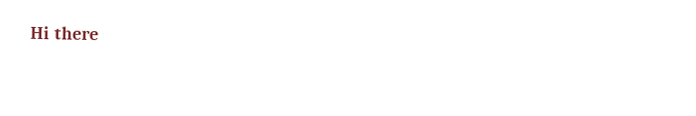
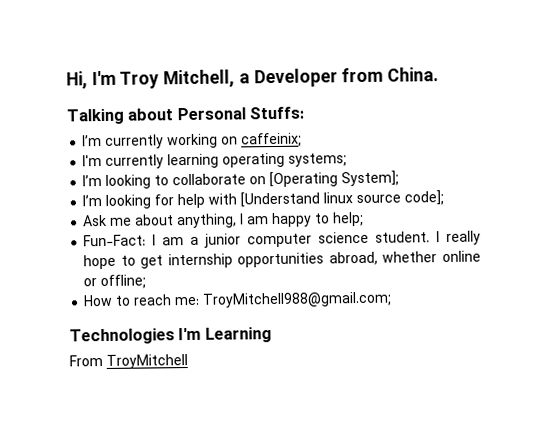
[30,25,99,41] Hi there -> [66,67,440,90] [66,106,305,125] [82,132,303,149] [82,152,348,169] [82,170,400,189] [82,190,445,209] [83,211,365,229] [83,230,482,248] [83,250,482,270] [83,274,147,290] [83,291,393,308] [69,327,272,345] [69,354,188,369] Hi, I'm Troy Mitchell, a Developer from China. // Talking about Personal Stuffs: // I’m currently working on caffeinix; // I'm currently learning operating systems; // I’m looking to collaborate on [Operating System]; // I’m looking for help with [Understand linux source code]; // Ask me about anything, I am happy to help; // Fun-Fact: I am a junior computer science student. I really hope to get internship opportunities abroad, whether online or offline; // How to reach me: TroyMitchell988@gmail.com; // Technologies I'm Learning // From TroyMitchell

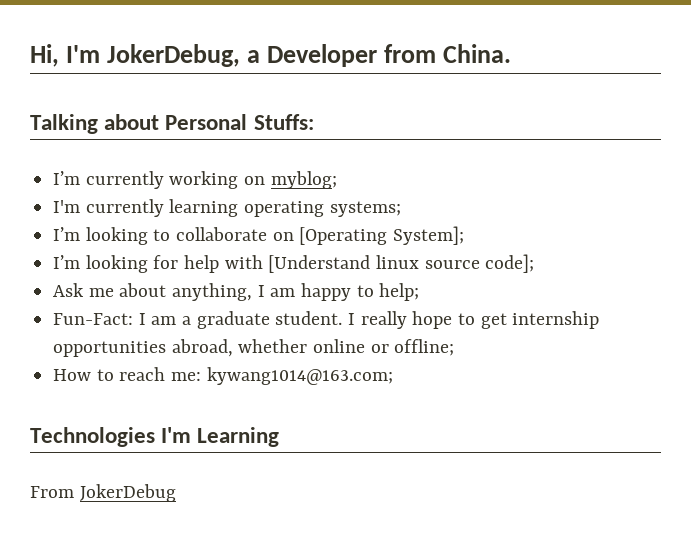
[119,69,236,89] Troy Mitchell, -> [107,44,241,67] JokerDebug,
[241,132,303,148] caffeinix; -> [270,171,337,189] myblog;
[204,231,370,248] junior computer science -> [196,311,270,329] graduate
[202,291,393,308] TroyMitchell988@gmail.com; -> [206,367,393,385] kywang1014@163.com;
[106,354,188,369] TroyMitchell -> [79,484,176,502] JokerDebug

